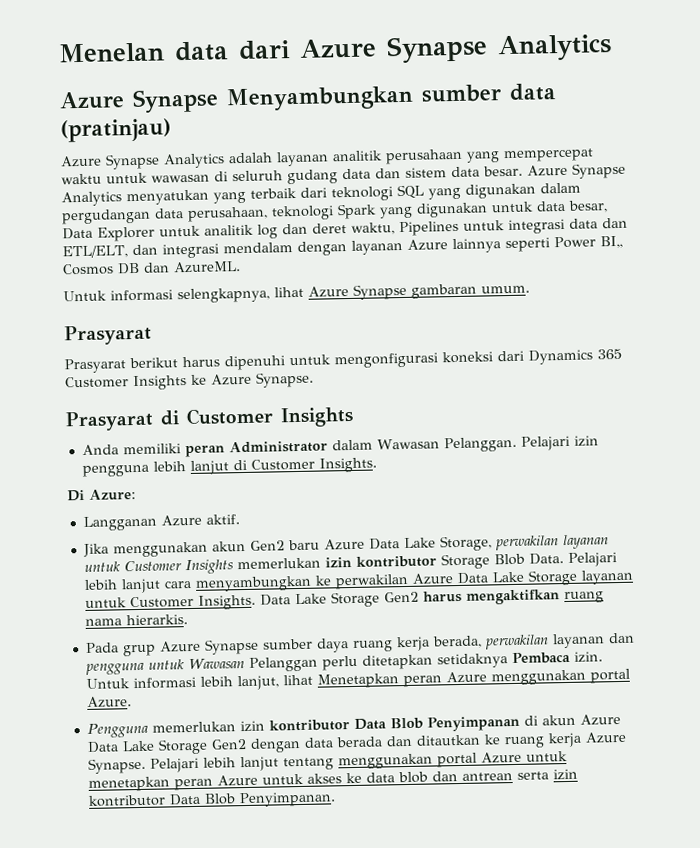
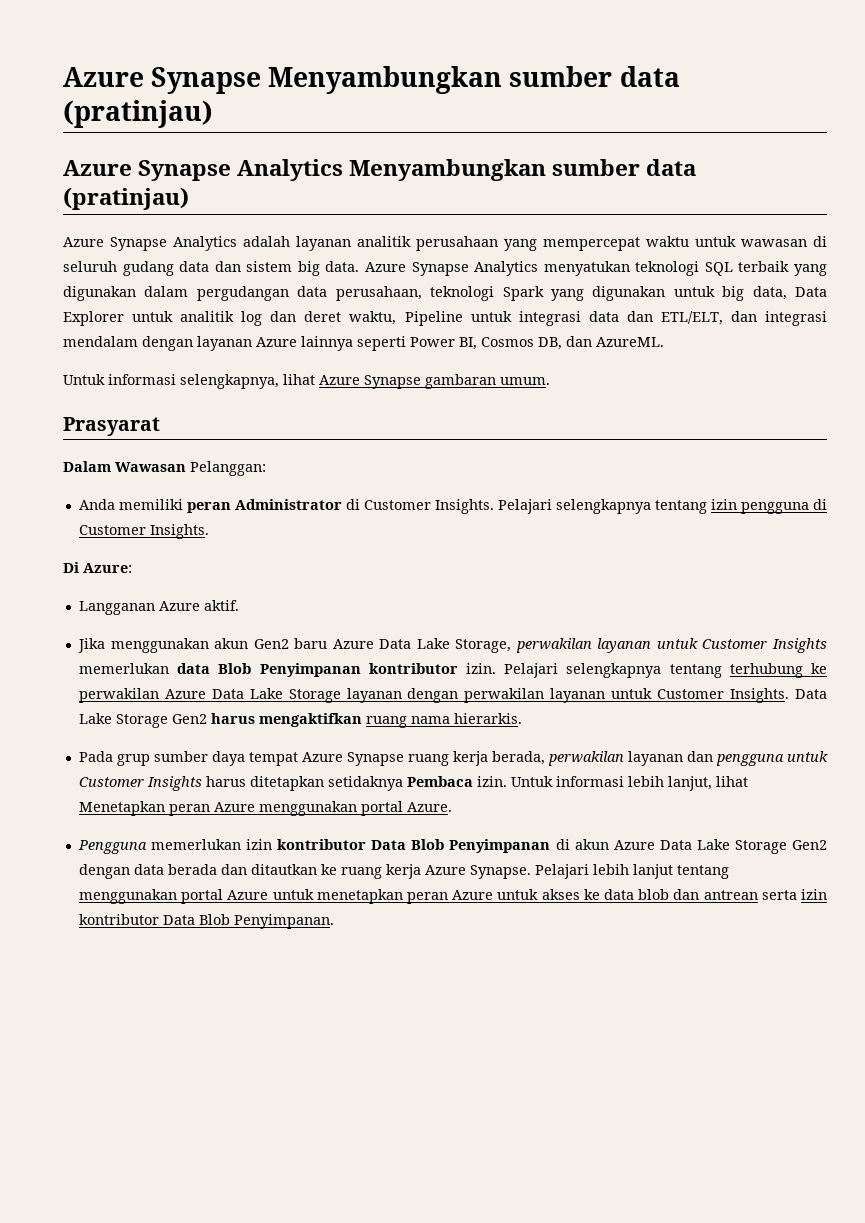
[58,34,612,64] [59,88,219,113] Menelan data dari Azure Synapse Analytics // Azure Synapse -> [63,66,680,94] [63,100,213,128] [63,159,344,181] Azure Synapse Menyambungkan sumber data (pratinjau) // Azure Synapse Analytics
[451,165,523,178] data besar. -> [297,261,360,276] big data.
[213,187,327,204] yang terbaik dari -> (630, 268) none
(424, 192) none -> [738,261,790,272] terbaik
[536,200,608,213] data besar, -> [722,286,787,301] big data,
[399,220,459,237] Pipelines -> [404,311,463,326] Pipeline
[599,235,623,249] [62,262,140,276] BI,, Cosmos DB -> [459,337,562,350] BI, Cosmos DB,
[64,348,622,374] [65,371,314,391] [65,406,354,432] [81,435,599,458] [81,460,229,478] Prasyarat berikut harus dipenuhi untuk mengonfigurasi koneksi dari Dynamics 365 Customer Insights ke Azure Synapse. // Prasyarat di Customer Insights // Anda memiliki peran Administrator dalam Wawasan Pelanggan. Pelajari izin pengguna lebih lanjut -> [63,461,266,476] [78,499,809,514] Dalam Wawasan Pelanggan: // Anda memiliki peran Administrator di Customer Insights. Pelajari selengkapnya tentang izin pengguna
[324,552,617,570] [83,575,312,594] izin kontributor Storage Blob Data. Pelajari lebih lanjut cara menyambungkan -> [177,663,803,678] data Blob Penyimpanan kontributor izin. Pelajari selengkapnya tentang terhubung
(634, 577) none -> [407,688,606,703] dengan perwakilan layanan
[159,638,349,655] Azure Synapse sumber daya -> [153,751,404,766] sumber daya tempat Azure Synapse
[187,655,358,672] Wawasan Pelanggan perlu -> [78,776,246,791] Customer Insights harus

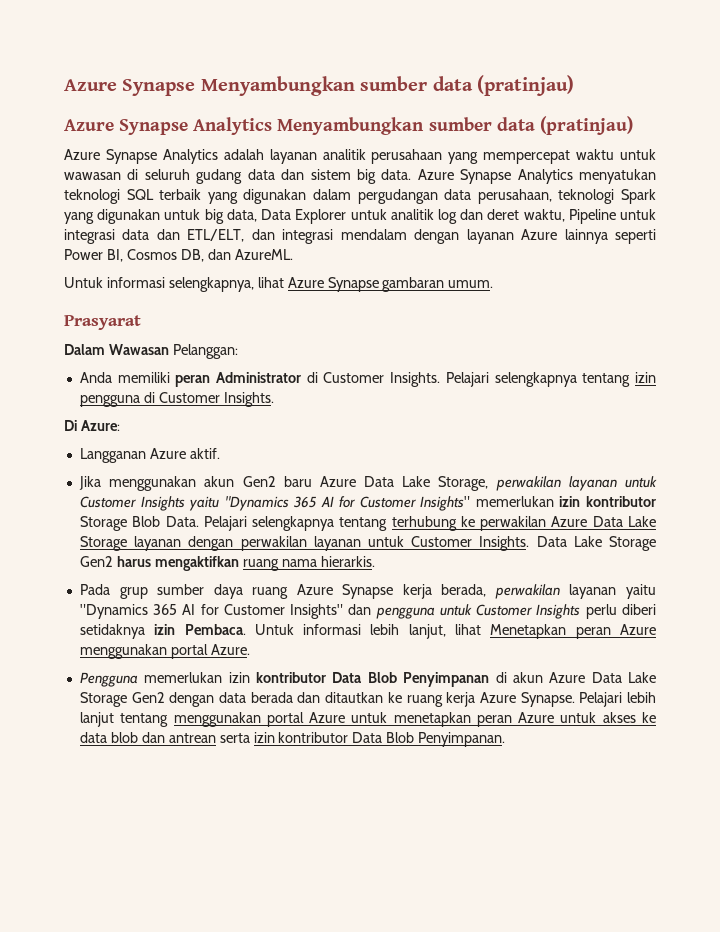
[78,663,496,677] memerlukan data Blob Penyimpanan kontributor izin. -> [189,496,656,511] [79,516,199,531] yaitu "Dynamics 365 AI for Customer Insights" memerlukan izin kontributor Storage Blob Data.
[248,752,449,766] tempat Azure Synapse ruang -> [252,584,394,599] ruang Azure Synapse
(683, 758) none -> [626,584,656,599] [79,604,344,619] yaitu "Dynamics 365 AI for Customer Insights"
[205,776,507,791] harus ditetapkan setidaknya Pembaca izin. -> [585,604,656,619] [79,624,246,639] perlu diberi setidaknya izin Pembaca.

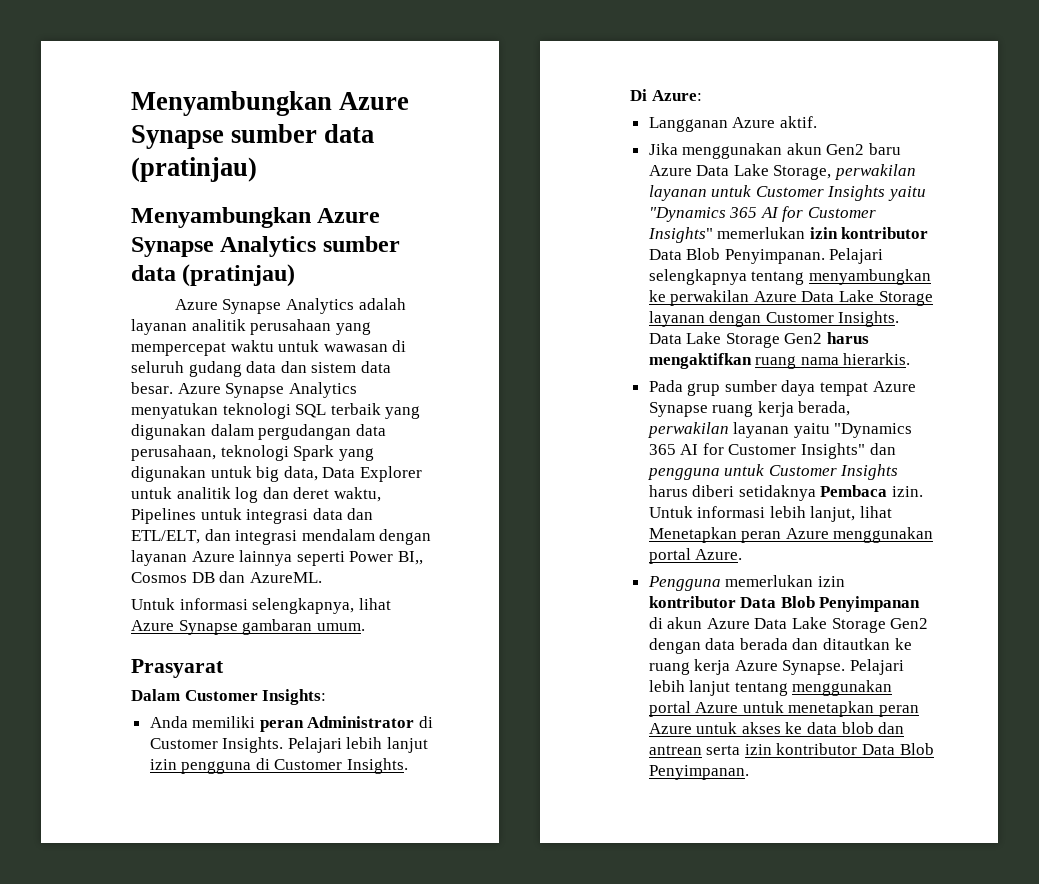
[64,75,574,96] [64,117,425,135] Azure Synapse Menyambungkan sumber data (pratinjau) // Azure Synapse Analytics Menyambungkan -> [131,91,410,116] [131,124,375,149] [131,157,257,182] [131,207,381,228] [131,236,317,257] Menyambungkan Azure Synapse sumber data (pratinjau) // Menyambungkan Azure Synapse Analytics
[356,169,412,184] big data. -> [360,361,391,373] [131,382,173,394] data besar.
[568,209,616,224] Pipeline -> [131,508,196,524] Pipelines
[106,249,204,262] BI, Cosmos DB, -> [397,551,423,565] [131,572,215,583] BI,, Cosmos DB
[108,344,238,359] Wawasan Pelanggan: -> [184,689,327,705] Customer Insights:
[494,372,631,387] selengkapnya tentang -> [346,737,429,753] lebih lanjut
[79,516,457,531] Storage Blob Data. Pelajari selengkapnya tentang terhubung -> [648,248,884,264] [648,269,931,285] Data Blob Penyimpanan. Pelajari selengkapnya tentang menyambungkan
[240,536,404,551] perwakilan layanan untuk -> (762, 319) none
[252,584,394,599] ruang Azure Synapse -> [820,381,916,396] [648,402,754,417] tempat Azure Synapse ruang
[585,604,617,619] perlu -> [648,485,688,497] harus
[154,624,246,635] izin Pembaca. -> [820,485,924,497] Pembaca izin.

